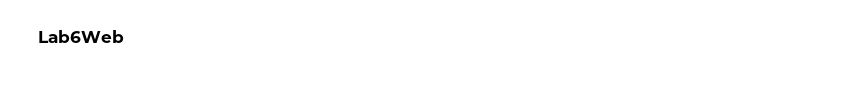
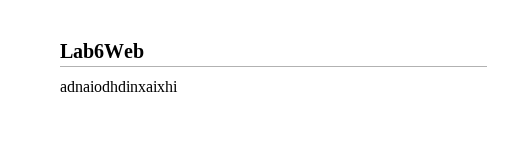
(124, 36) none -> [60,81,178,92] // adnaiodhdinxaixhi

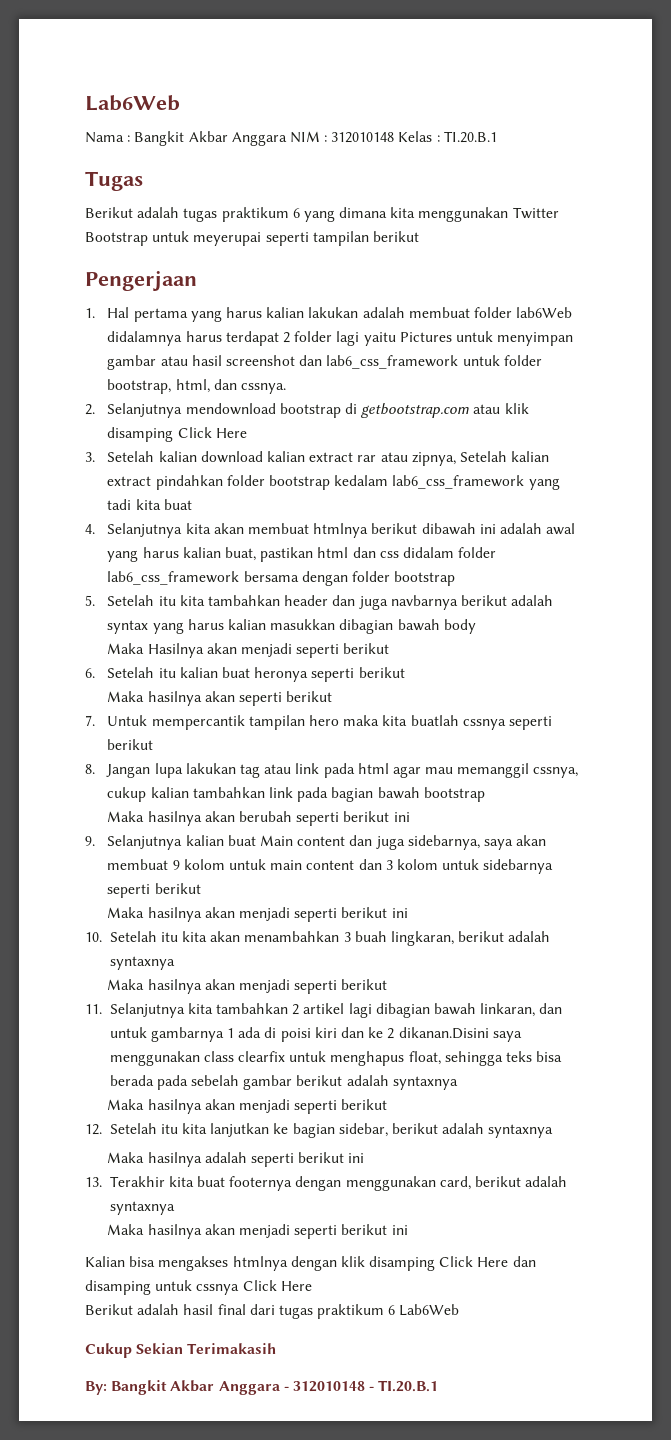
[60,43,144,58] [60,81,178,92] Lab6Web // adnaiodhdinxaixhi -> [85,95,180,111] [85,131,497,146] [85,171,143,191] [85,207,559,222] [85,231,419,246] [85,270,197,291] [85,307,573,322] [107,331,574,346] [107,355,542,370] [107,379,287,394] [85,403,529,418] [107,427,247,442] [85,451,550,466] [107,475,560,490] [107,499,192,510] [85,523,576,538] [107,547,497,562] [107,571,456,586] [85,595,554,610] [107,619,476,634] [107,643,390,658] [85,667,405,682] [107,691,333,706] [85,715,552,730] [107,739,154,750] [85,763,579,778] [107,787,485,802] [107,811,410,826] [85,835,547,850] [107,859,554,874] [107,883,201,898] [107,907,408,922] [85,931,551,946] [109,956,175,970] [107,979,388,994] [85,1003,563,1018] [109,1027,522,1042] [109,1051,563,1066] [109,1075,458,1090] [107,1099,388,1114] [85,1123,554,1138] [107,1152,365,1167] [85,1176,568,1191] [109,1201,175,1215] [107,1224,408,1239] [85,1256,536,1271] [85,1280,312,1295] [85,1304,460,1319] [85,1343,277,1358] [85,1380,439,1395] Lab6Web // Nama : Bangkit Akbar Anggara NIM : 312010148 Kelas : TI.20.B.1 // Tugas // Berikut adalah tugas praktikum 6 yang dimana kita menggunakan Twitter Bootstrap untuk meyerupai seperti tampilan berikut // Pengerjaan // 1. Hal pertama yang harus kalian lakukan adalah membuat folder lab6Web didalamnya harus terdapat 2 folder lagi yaitu Pictures untuk menyimpan gambar atau hasil screenshot dan lab6_css_framework untuk folder bootstrap, html, dan cssnya. // 2. Selanjutnya mendownload bootstrap di getbootstrap.com atau klik disamping Click Here // 3. Setelah kalian download kalian extract rar atau zipnya, Setelah kalian extract pindahkan folder bootstrap kedalam lab6_css_framework yang tadi kita buat // 4. Selanjutnya kita akan membuat htmlnya berikut dibawah ini adalah awal yang harus kalian buat, pastikan html dan css didalam folder lab6_css_framework bersama dengan folder bootstrap // 5. Setelah itu kita tambahkan header dan juga navbarnya berikut adalah syntax yang harus kalian masukkan dibagian bawah body // Maka Hasilnya akan menjadi seperti berikut // 6. Setelah itu kalian buat heronya seperti berikut // Maka hasilnya akan seperti berikut // 7. Untuk mempercantik tampilan hero maka kita buatlah cssnya seperti berikut // 8. Jangan lupa lakukan tag atau link pada html agar mau memanggil cssnya, cukup kalian tambahkan link pada bagian bawah bootstrap // Maka hasilnya akan berubah seperti berikut ini // 9. Selanjutnya kalian buat Main content dan juga sidebarnya, saya akan membuat 9 kolom untuk main content dan 3 kolom untuk sidebarnya seperti berikut // Maka hasilnya akan menjadi seperti berikut ini // 10. Setelah itu kita akan menambahkan 3 buah lingkaran, berikut adalah syntaxnya // Maka hasilnya akan menjadi seperti berikut // 11. Selanjutnya kita tambahkan 2 artikel lagi dibagian bawah linkaran, dan untuk gambarnya 1 ada di poisi kiri dan ke 2 dikanan.Disini saya menggunakan class clearfix untuk menghapus float, sehingga teks bisa berada pada sebelah gambar berikut adalah syntaxnya // Maka hasilnya akan menjadi seperti berikut // 12. Setelah itu kita lanjutkan ke bagian sidebar, berikut adalah syntaxnya // Maka hasilnya adalah seperti berikut ini // 13. Terakhir kita buat footernya dengan menggunakan card, berikut adalah syntaxnya // Maka hasilnya akan menjadi seperti berikut ini // Kalian bisa mengakses htmlnya dengan klik disamping Click Here dan disamping untuk cssnya Click Here // Berikut adalah hasil final dari tugas praktikum 6 Lab6Web // Cukup Sekian Terimakasih // By: Bangkit Akbar Anggara - 312010148 - TI.20.B.1

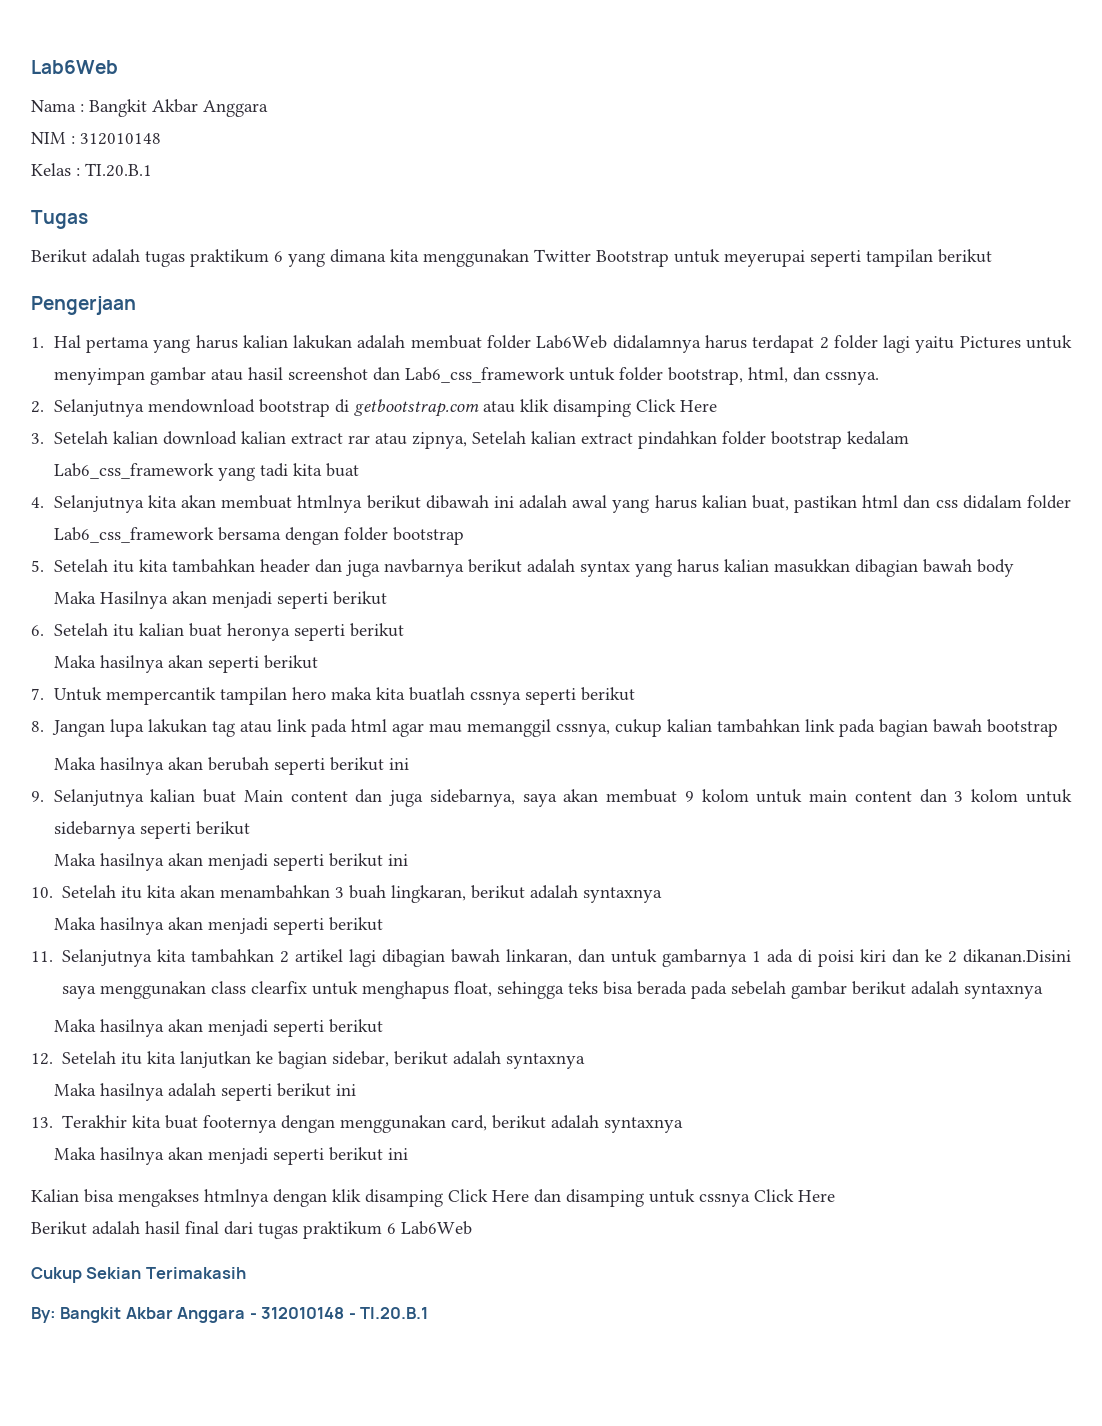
(287, 139) none -> (268, 108) //
(395, 137) none -> (161, 139) //
[516,307,573,318] lab6Web -> [536,335,608,349] Lab6Web
[326,355,459,369] lab6_css_framework -> [404,367,565,383] Lab6_css_framework
[392,475,525,489] lab6_css_framework -> [53,463,214,479] Lab6_css_framework
[107,571,240,585] lab6_css_framework -> [53,527,214,543] Lab6_css_framework

